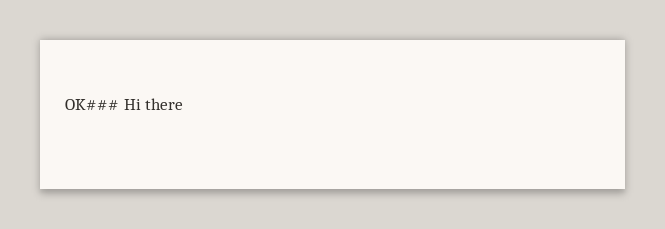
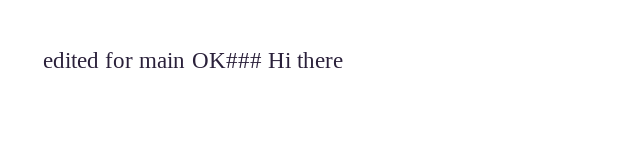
(65, 104) none -> [43,52,186,68] edited for main

